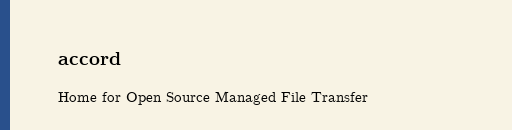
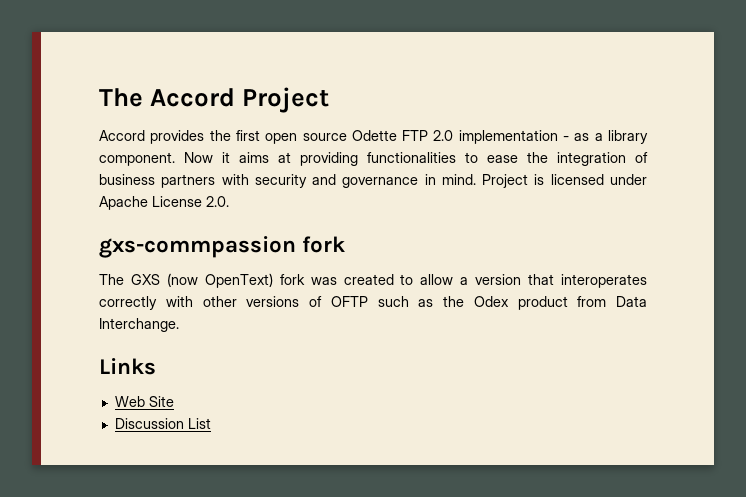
[58,52,121,65] [58,91,368,105] accord // Home for Open Source Managed File Transfer -> [99,87,330,113] [99,130,649,144] [99,152,648,166] [99,174,647,188] [99,196,229,210] [99,236,346,258] [99,273,648,288] [99,296,647,310] [99,318,179,332] [99,358,156,375] [114,396,174,407] [114,418,211,429] The Accord Project // Accord provides the first open source Odette FTP 2.0 implementation - as a library component. Now it aims at providing functionalities to ease the integration of business partners with security and governance in mind. Project is licensed under Apache License 2.0. // gxs-commpassion fork // The GXS (now OpenText) fork was created to allow a version that interoperates correctly with other versions of OFTP such as the Odex product from Data Interchange. // Links // Web Site // Discussion List

